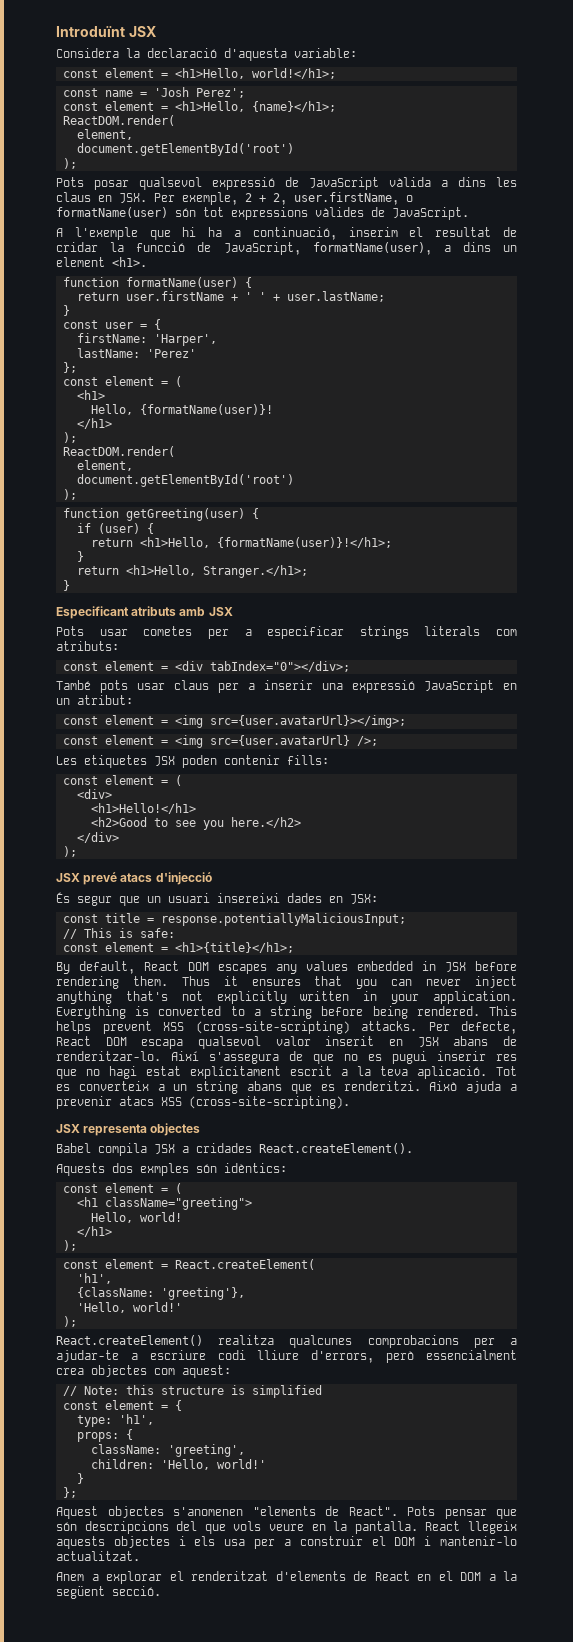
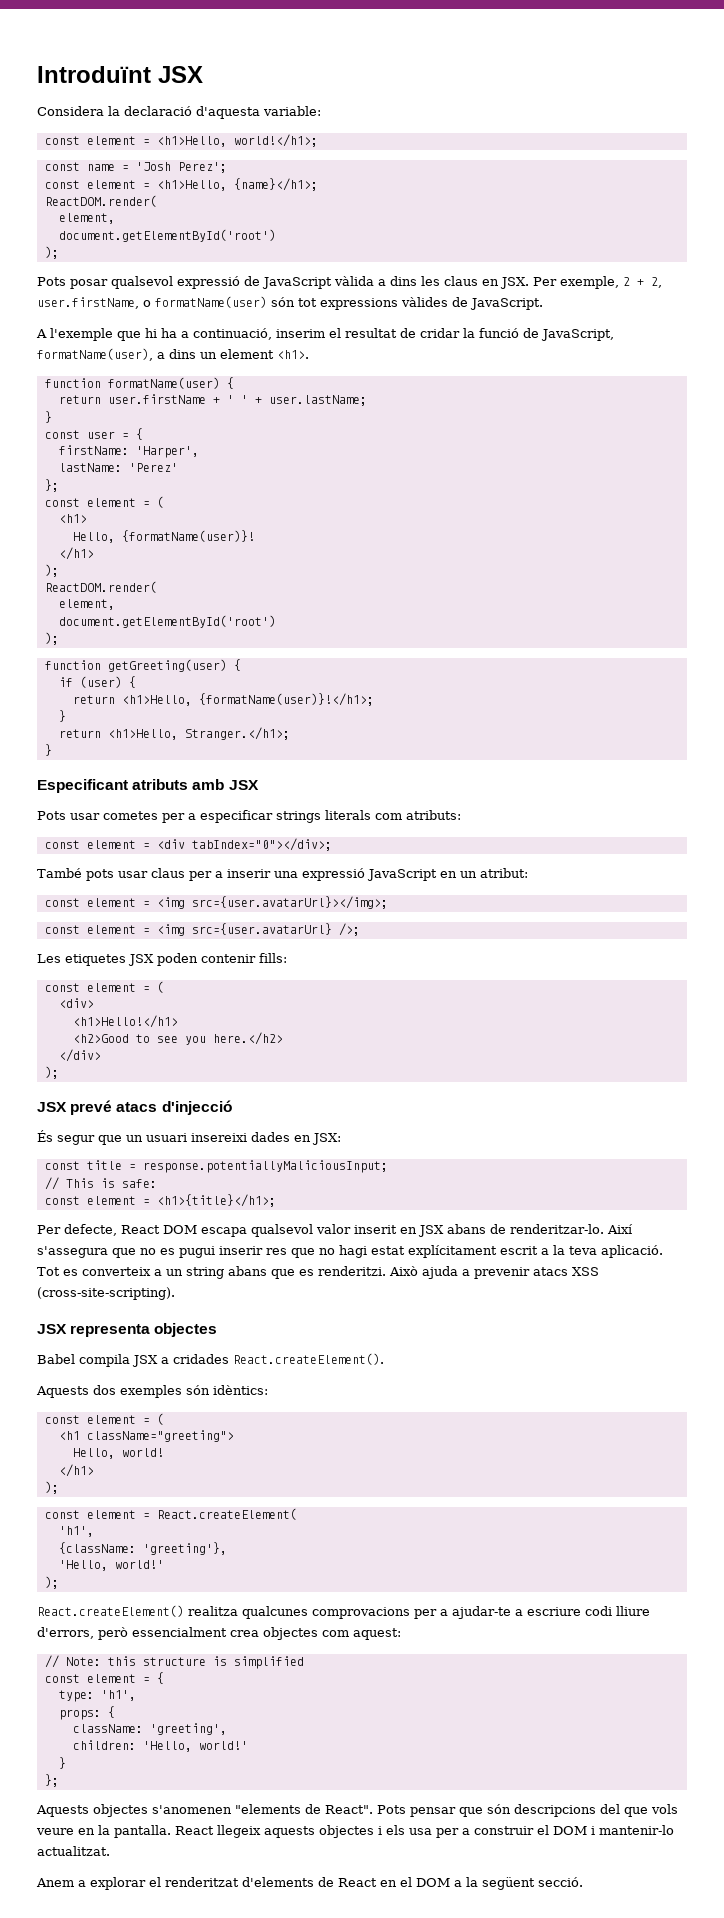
[136,242,186,252] funcció -> [479,328,519,338] funció
[56,961,517,974] [56,976,518,989] [56,991,517,1004] [56,1006,517,1019] [56,1021,417,1034] By default, React DOM escapes any values embedded in JSX before rendering them. Thus it ensures that you can never inject anything that's not explicitly written in your application. Everything is converted to a string before being rendered. This helps prevent XSS (cross-site-scripting) attacks. -> (276, 1200) none
[289,1051,303,1061] de -> (108, 1252) none
[140,1163,189,1176] exmples -> [120,1385,182,1398] exemples
[367,1335,459,1348] comprobacions -> [312,1607,410,1619] comprovacions
[56,1506,98,1519] Aquest -> [36,1805,89,1817] Aquests

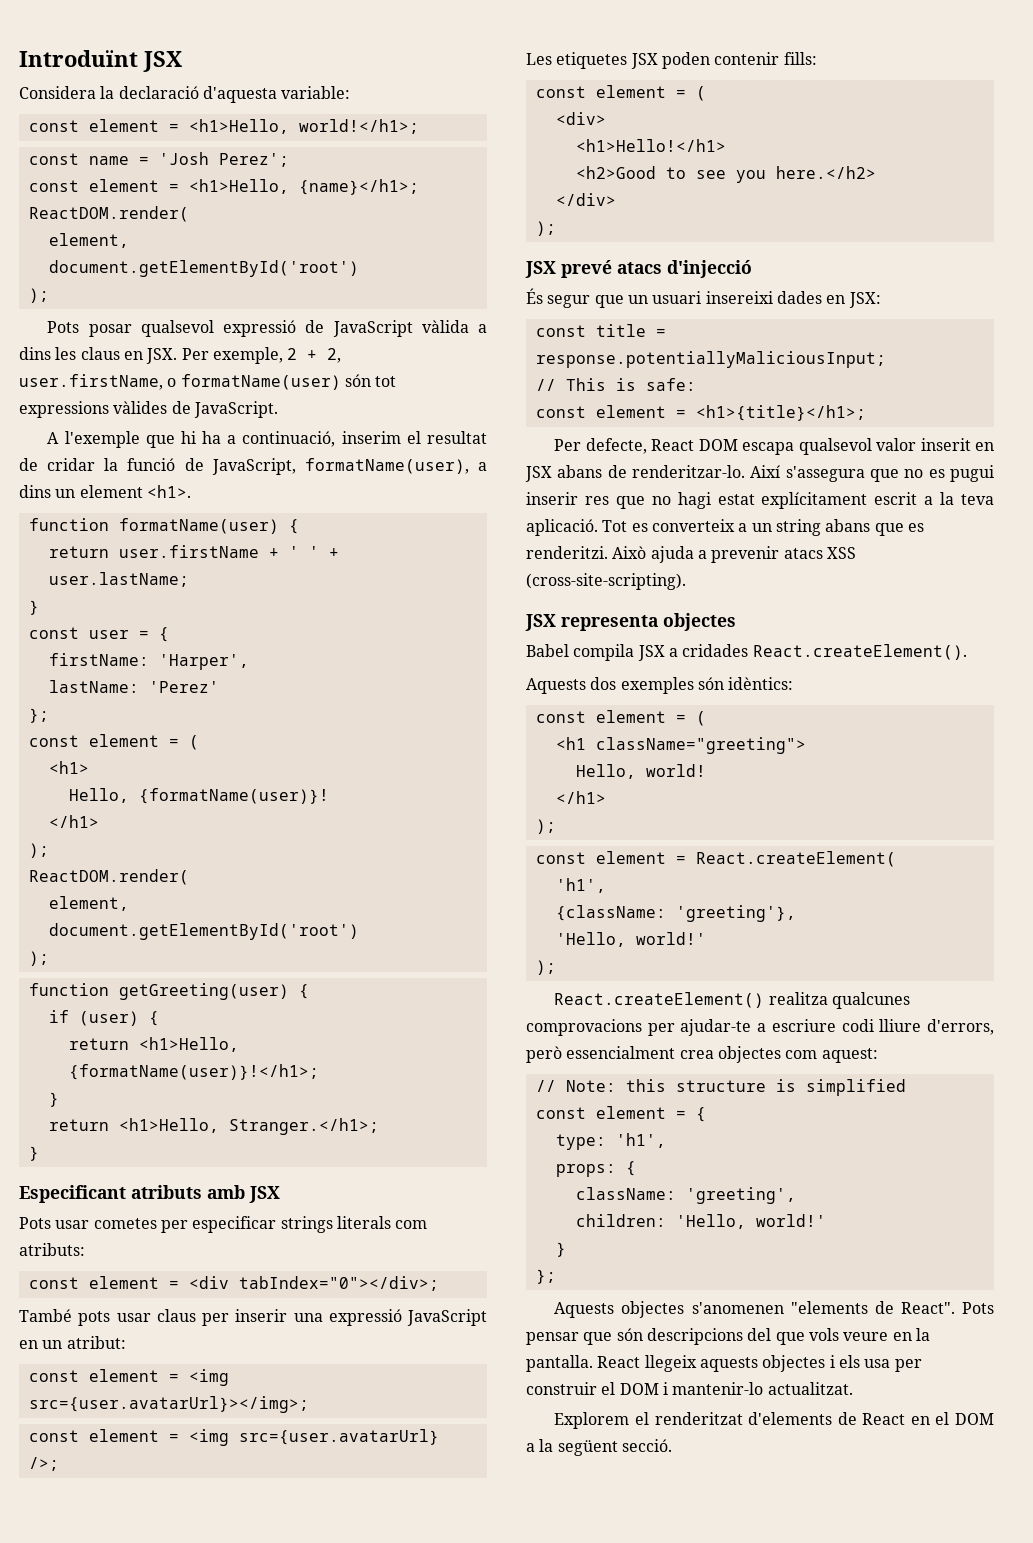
[188,813,196,820] a -> (188, 1226) none
[215,871,223,878] a -> (229, 1319) none
[440,1609,448,1616] a -> (675, 1029) none
[462,1828,470,1835] a -> (922, 1365) none
[36,1877,146,1890] Anem a explorar -> [554,1412,630,1429] Explorem

